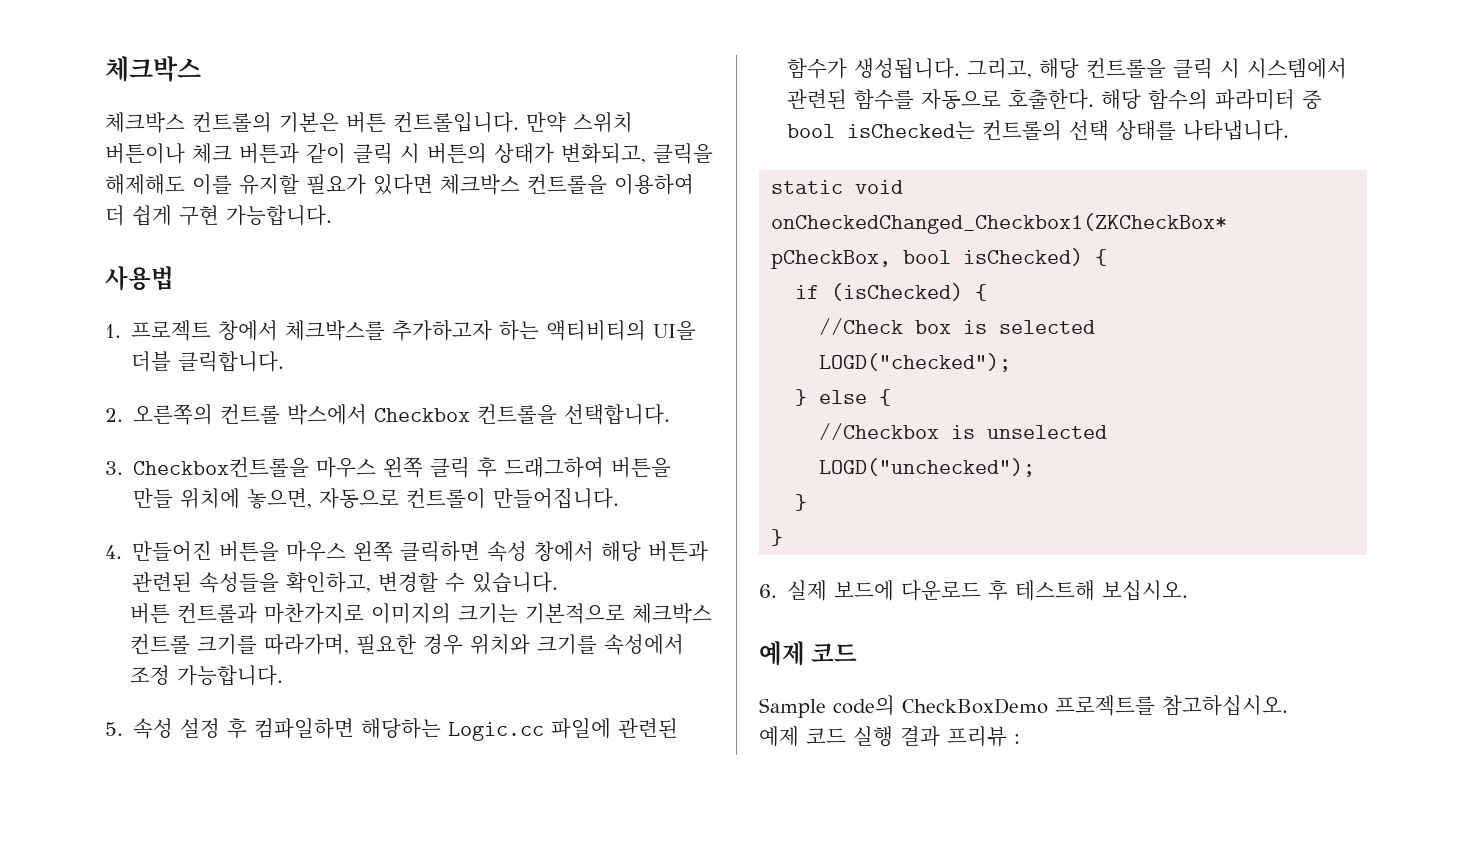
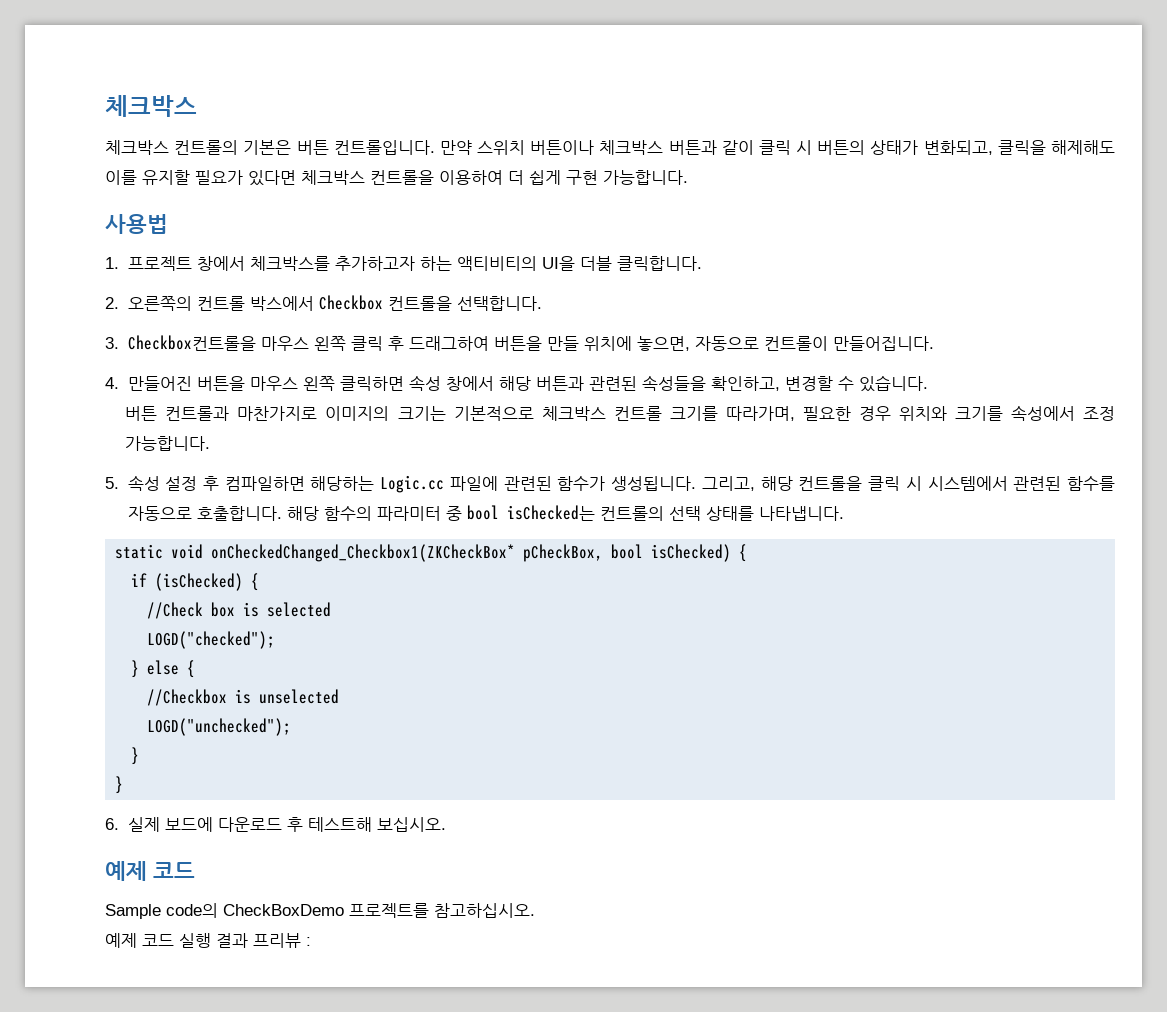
[192,143,232,164] 체크 -> [599,140,664,155] 체크박스
[1008,89,1095,110] 호출한다. -> [196,506,282,521] 호출합니다.

